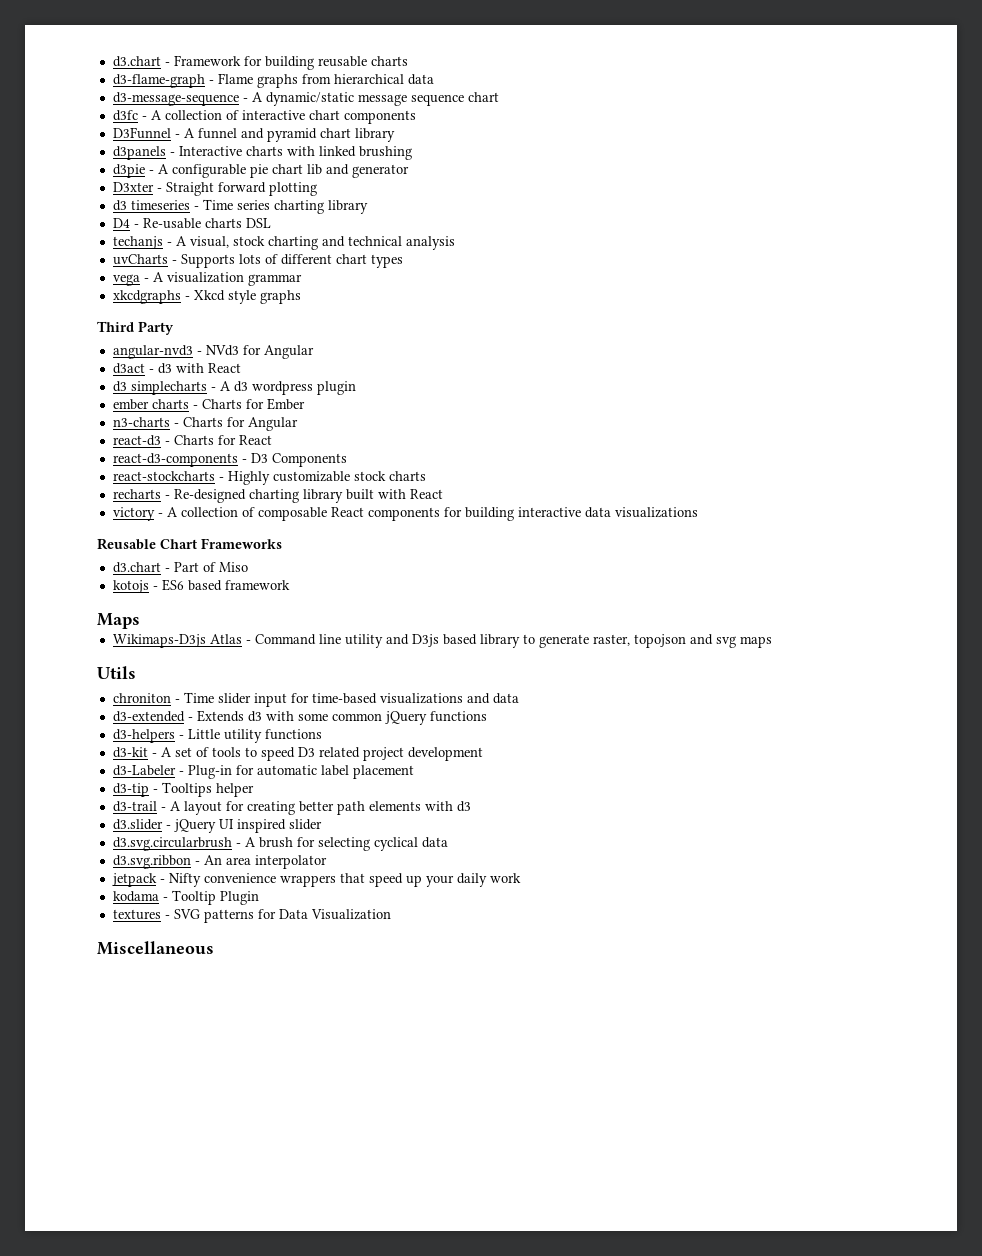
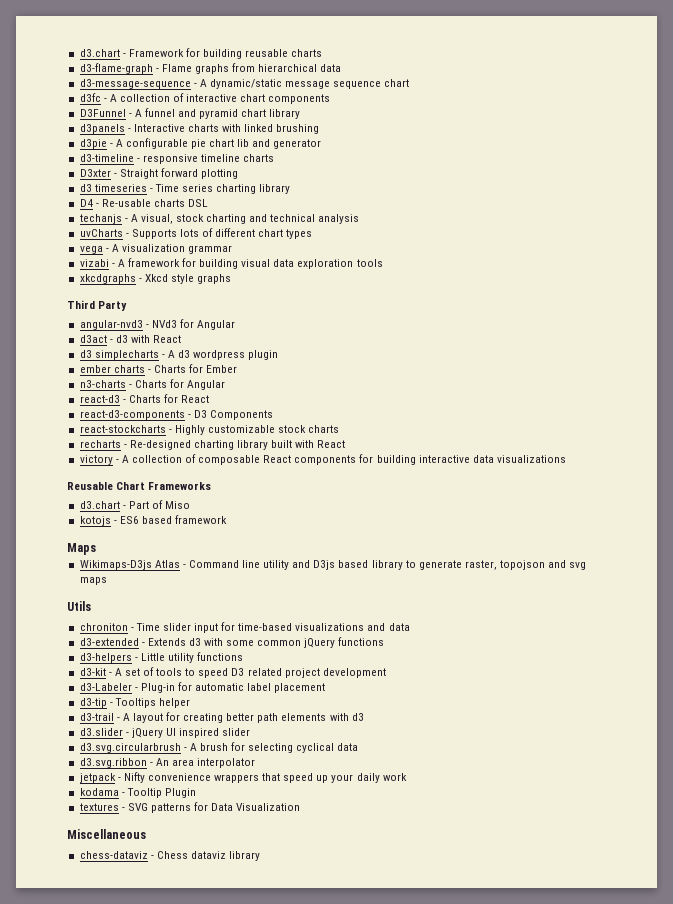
(409, 171) none -> [79,154,275,164] // d3-timeline - responsive timeline charts
(302, 280) none -> [79,258,383,269] // vizabi - A framework for building visual data exploration tools
(214, 948) none -> [79,851,261,861] // chess-dataviz - Chess dataviz library

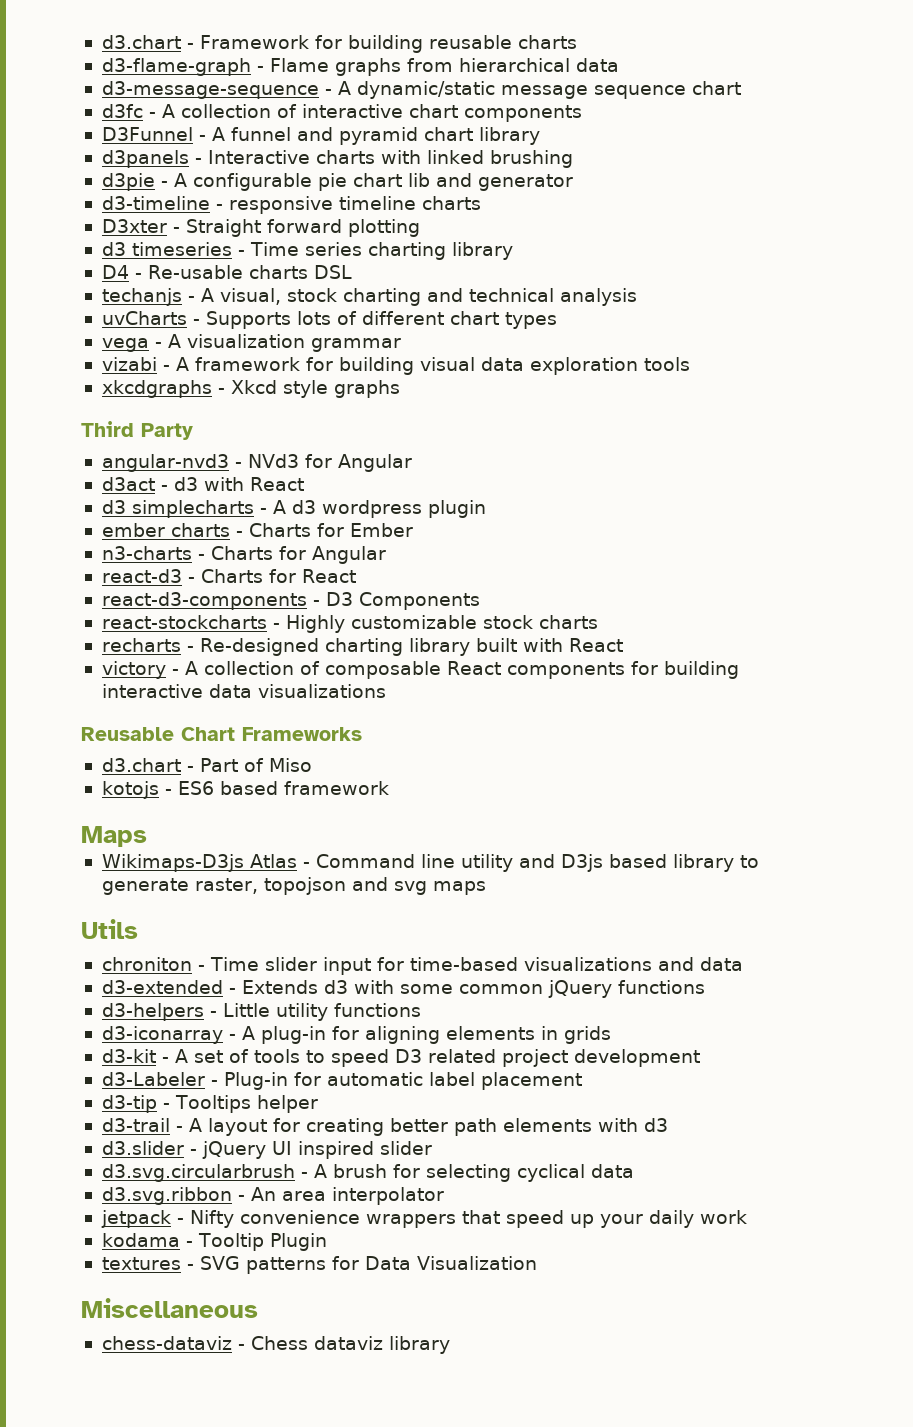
(244, 656) none -> [101,1026,611,1044] // d3-iconarray - A plug-in for aligning elements in grids

